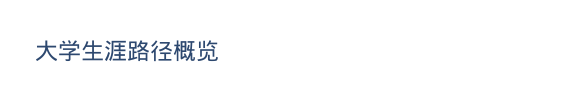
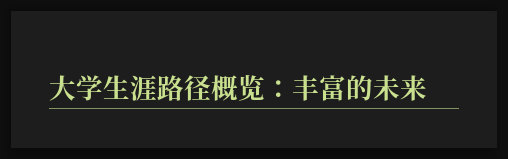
(219, 51) none -> [265,75,427,101] ：丰富的未来

